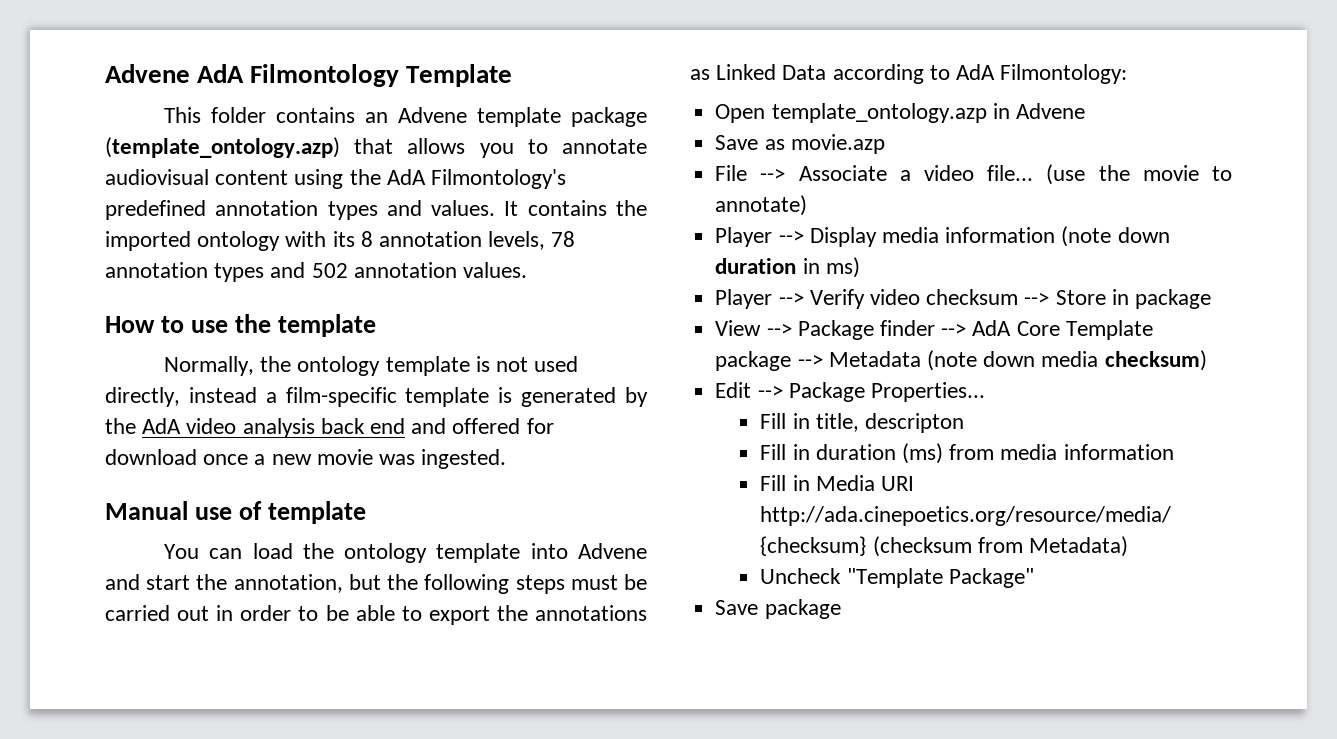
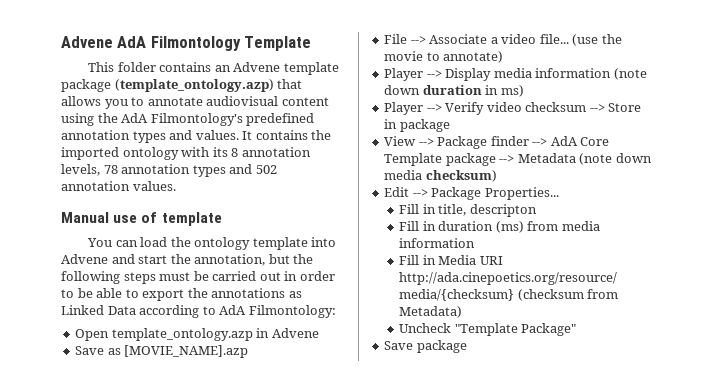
[105,314,376,337] [163,356,579,376] [105,387,648,407] [105,418,554,438] [105,449,507,469] // How to use the template // Normally, the ontology template is not used directly, instead a film-specific template is generated by the AdA video analysis back end and offered for download once a new movie was ingested. -> (176, 186) none
[790,134,885,154] movie.azp -> [124,345,249,358] [MOVIE_NAME].azp

